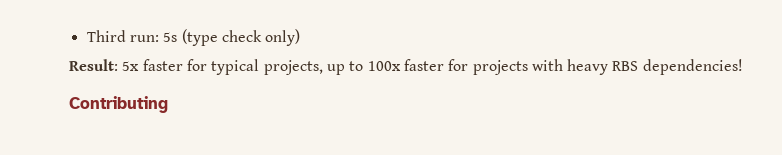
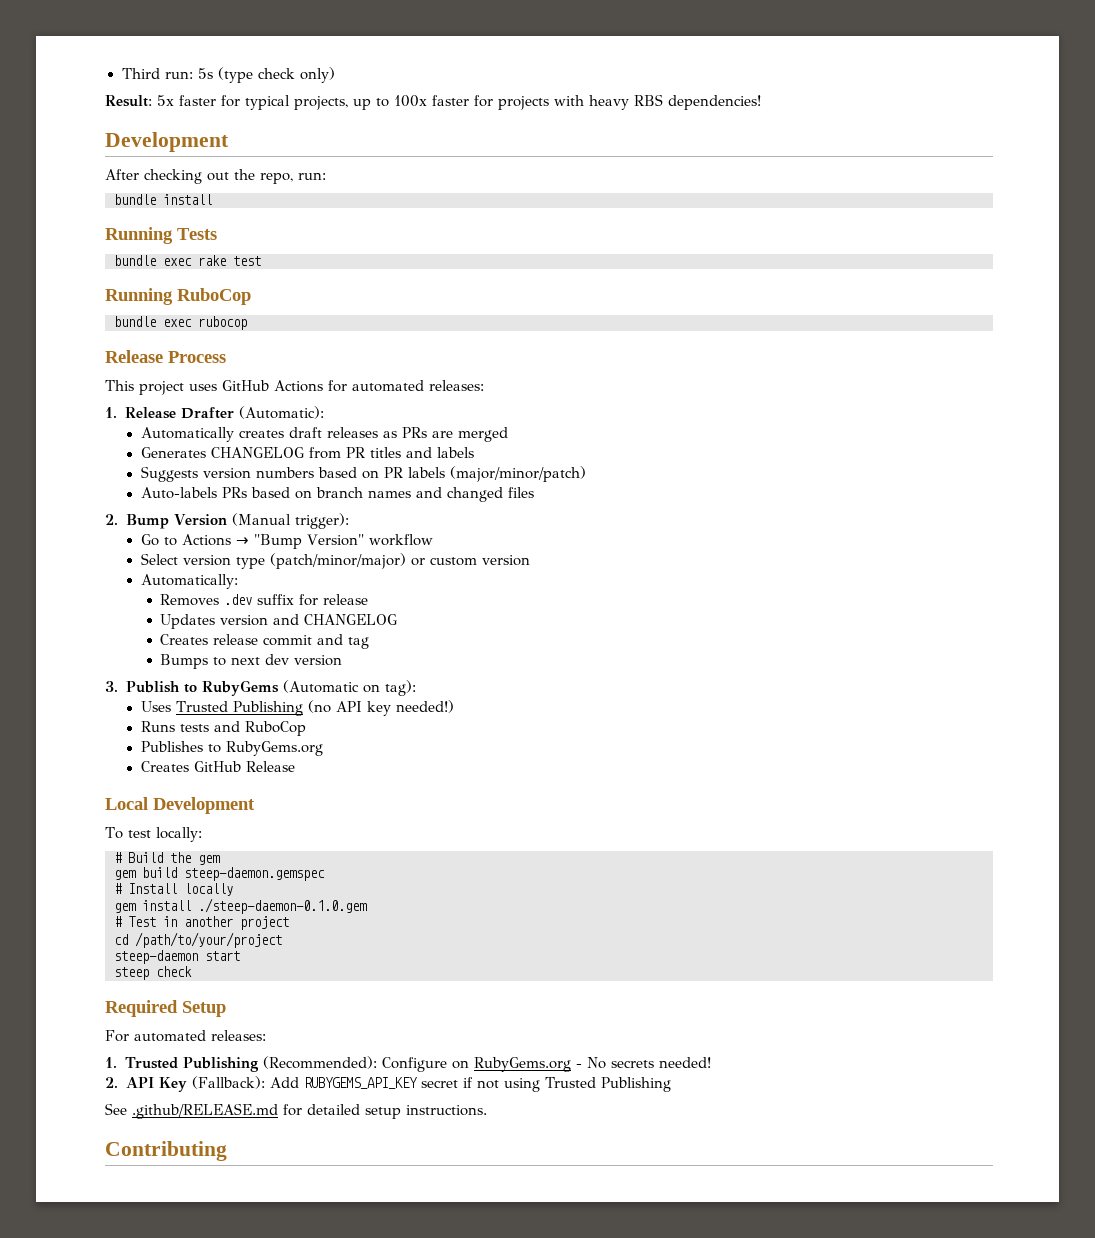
(743, 67) none -> [105,132,229,152] [105,169,326,184] [114,194,212,205] [105,227,217,244] [114,255,261,266] [105,288,251,305] [114,316,247,330] [105,350,226,363] [105,380,484,395] [105,406,324,419] [140,427,508,442] [140,447,474,459] [140,466,586,482] [140,487,534,502] [105,513,350,529] [140,534,433,549] [140,553,530,569] [140,574,238,589] [160,594,369,606] [160,614,398,629] [160,634,370,649] [160,654,343,669] [105,680,416,696] [140,700,454,716] [140,721,306,736] [140,741,323,756] [140,761,295,772] [105,797,255,814] [105,827,202,842] [114,852,220,865] [114,867,325,881] [114,883,233,896] [114,898,367,914] [114,916,289,930] [114,932,282,948] [114,950,240,964] [114,966,192,980] [105,1000,226,1017] [105,1030,266,1042] [105,1056,712,1072] [105,1076,672,1092] [105,1103,487,1119] // Development // After checking out the repo, run: // bundle install // Running Tests // bundle exec rake test // Running RuboCop // bundle exec rubocop // Release Process // This project uses GitHub Actions for automated releases: // 1. Release Drafter (Automatic): // Automatically creates draft releases as PRs are merged // Generates CHANGELOG from PR titles and labels // Suggests version numbers based on PR labels (major/minor/patch) // Auto-labels PRs based on branch names and changed files // 2. Bump Version (Manual trigger): // Go to Actions → "Bump Version" workflow // Select version type (patch/minor/major) or custom version // Automatically: // Removes .dev suffix for release // Updates version and CHANGELOG // Creates release commit and tag // Bumps to next dev version // 3. Publish to RubyGems (Automatic on tag): // Uses Trusted Publishing (no API key needed!) // Runs tests and RuboCop // Publishes to RubyGems.org // Creates GitHub Release // Local Development // To test locally: // # Build the gem // gem build steep-daemon.gemspec // # Install locally // gem install ./steep-daemon-0.1.0.gem // # Test in another project // cd /path/to/your/project // steep-daemon start // steep check // Required Setup // For automated releases: // 1. Trusted Publishing (Recommended): Configure on RubyGems.org - No secrets needed! // 2. API Key (Fallback): Add RUBYGEMS_API_KEY secret if not using Trusted Publishing // See .github/RELEASE.md for detailed setup instructions.

